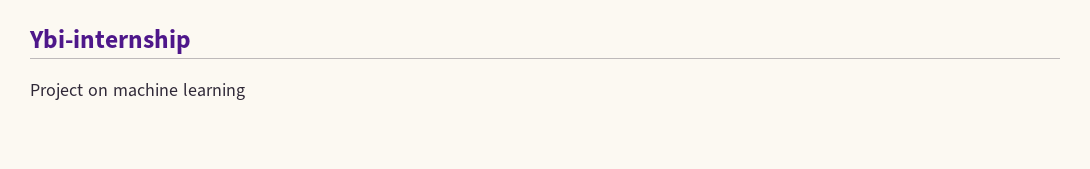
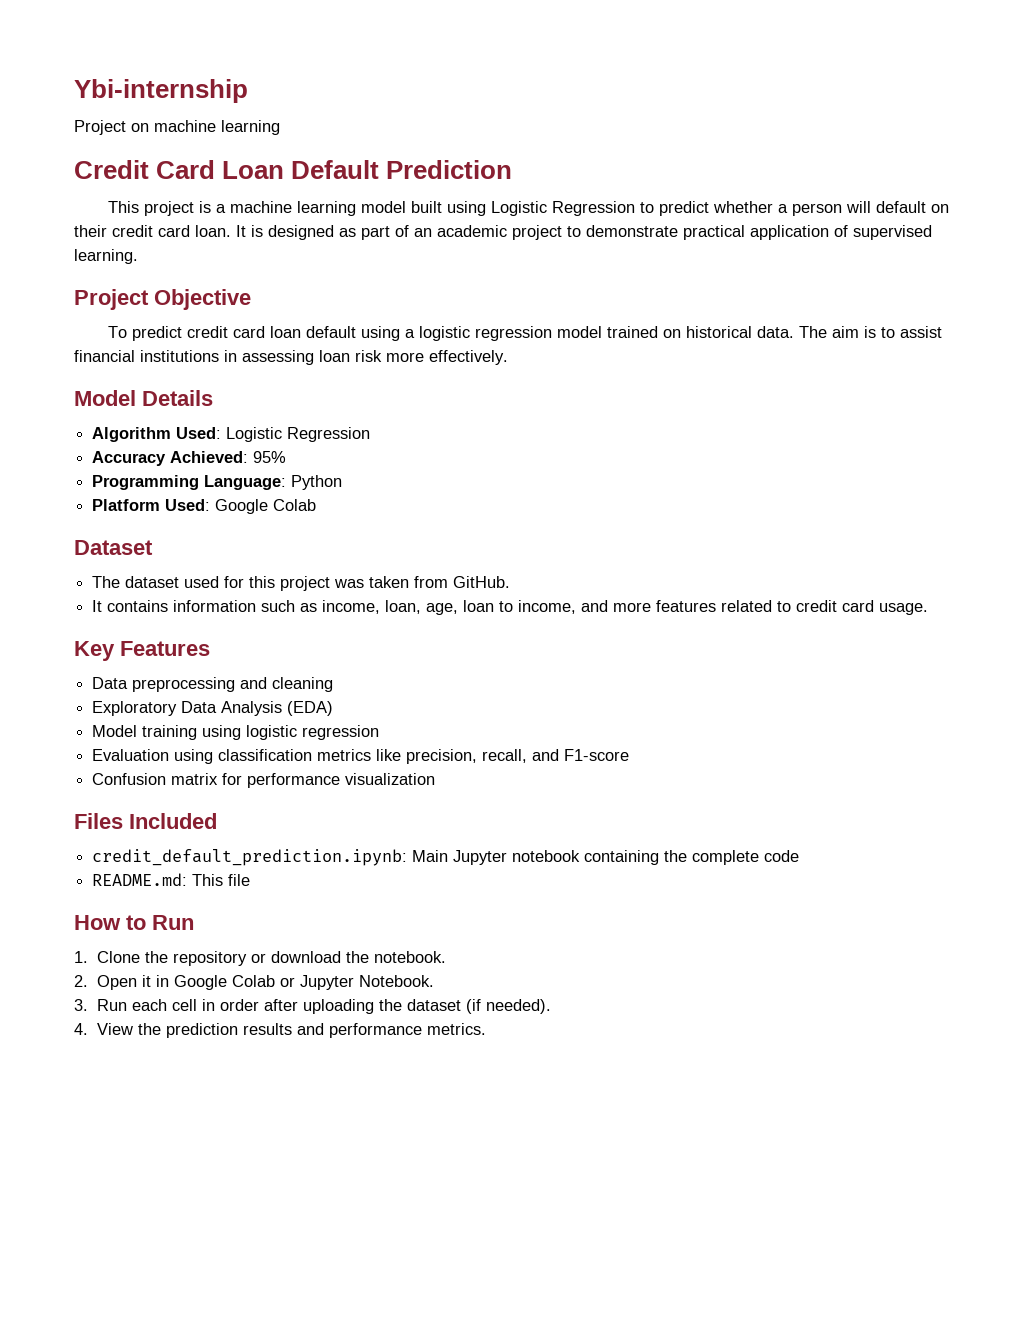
(245, 91) none -> [74,160,513,179] [107,201,949,216] [74,225,932,240] [74,249,138,264] [74,289,251,310] [107,326,942,341] [74,350,508,365] [74,390,213,406] [92,427,371,442] [92,451,287,466] [92,475,343,490] [92,499,317,514] [74,540,153,555] [92,576,511,591] [92,600,929,615] [74,641,210,661] [92,677,334,692] [92,701,334,716] [92,725,380,740] [92,749,630,764] [92,773,436,788] [74,813,217,829] [92,849,800,866] [92,873,251,886] [74,915,194,930] [74,951,447,966] [74,975,435,990] [74,999,552,1014] [74,1023,487,1038] // Credit Card Loan Default Prediction // This project is a machine learning model built using Logistic Regression to predict whether a person will default on their credit card loan. It is designed as part of an academic project to demonstrate practical application of supervised learning. // Project Objective // To predict credit card loan default using a logistic regression model trained on historical data. The aim is to assist financial institutions in assessing loan risk more effectively. // Model Details // Algorithm Used: Logistic Regression // Accuracy Achieved: 95% // Programming Language: Python // Platform Used: Google Colab // Dataset // The dataset used for this project was taken from GitHub. // It contains information such as income, loan, age, loan to income, and more features related to credit card usage. // Key Features // Data preprocessing and cleaning // Exploratory Data Analysis (EDA) // Model training using logistic regression // Evaluation using classification metrics like precision, recall, and F1-score // Confusion matrix for performance visualization // Files Included // credit_default_prediction.ipynb: Main Jupyter notebook containing the complete code // README.md: This file // How to Run // 1. Clone the repository or download the notebook. // 2. Open it in Google Colab or Jupyter Notebook. // 3. Run each cell in order after uploading the dataset (if needed). // 4. View the prediction results and performance metrics.

